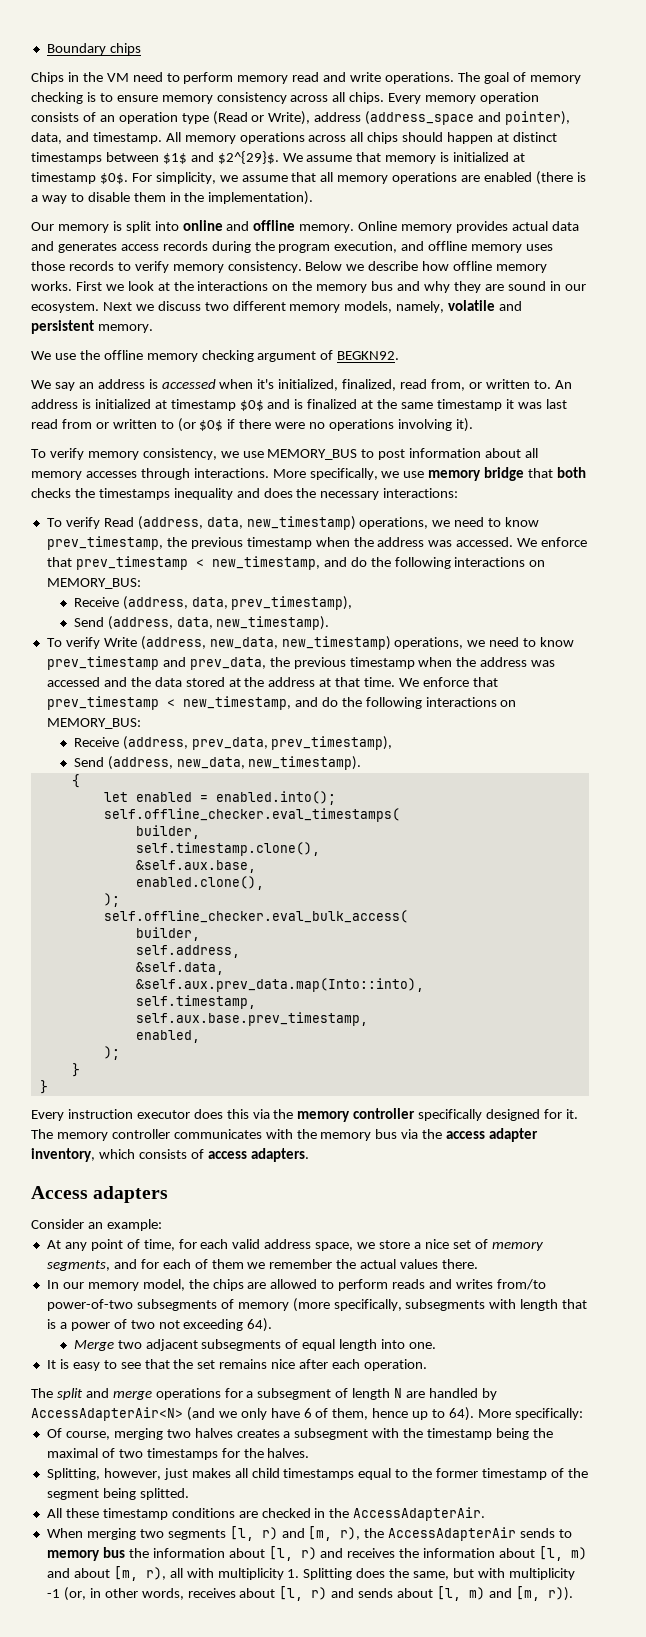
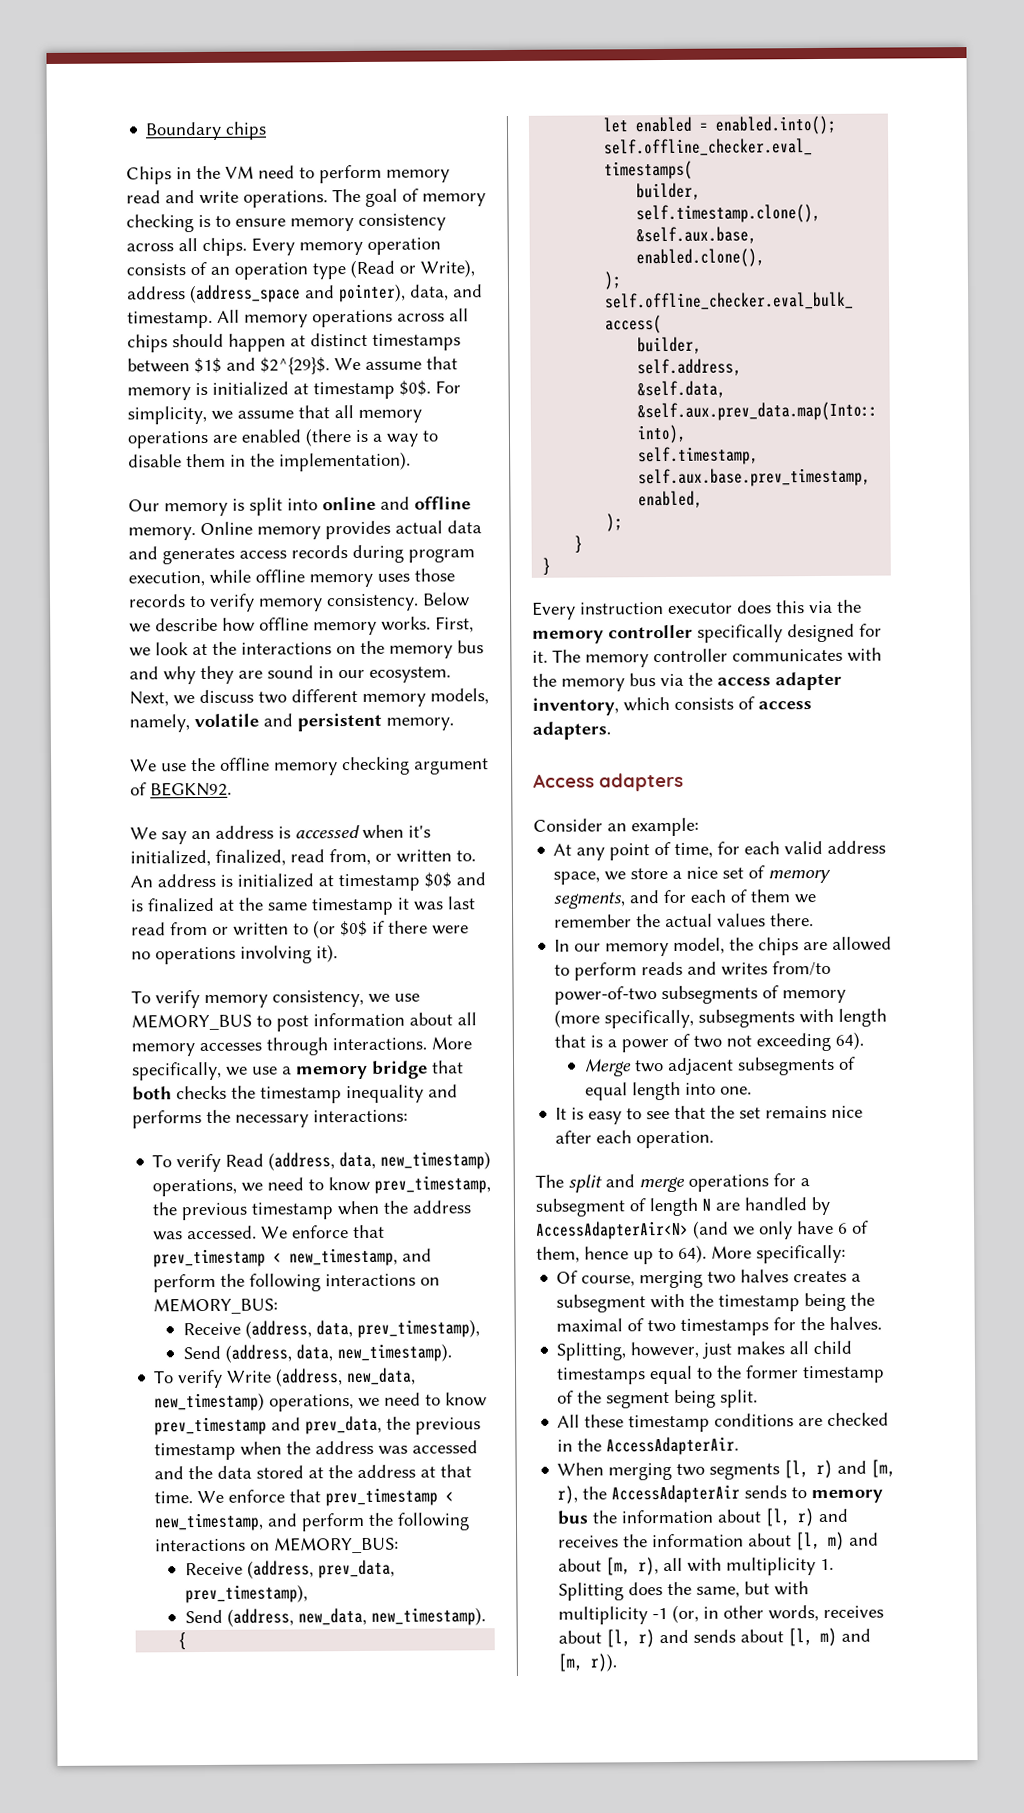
[254,241,275,251] the -> (404, 554) none
[401,241,425,251] and -> [209,569,251,584] while
[75,281,102,291] First -> [435,616,474,633] First,
[102,302,132,311] Next -> [129,691,169,707] Next,
(425, 474) none -> [282,1066,292,1075] a
[98,488,170,500] timestamps -> [260,1086,342,1104] timestamp
[263,488,293,498] does -> [132,1110,202,1129] performs
[350,557,367,567] do -> [153,1273,217,1293] perform
[321,697,338,707] do -> [301,1512,366,1532] perform
[139,1488,189,1500] splitted. -> [720,1389,759,1408] split.

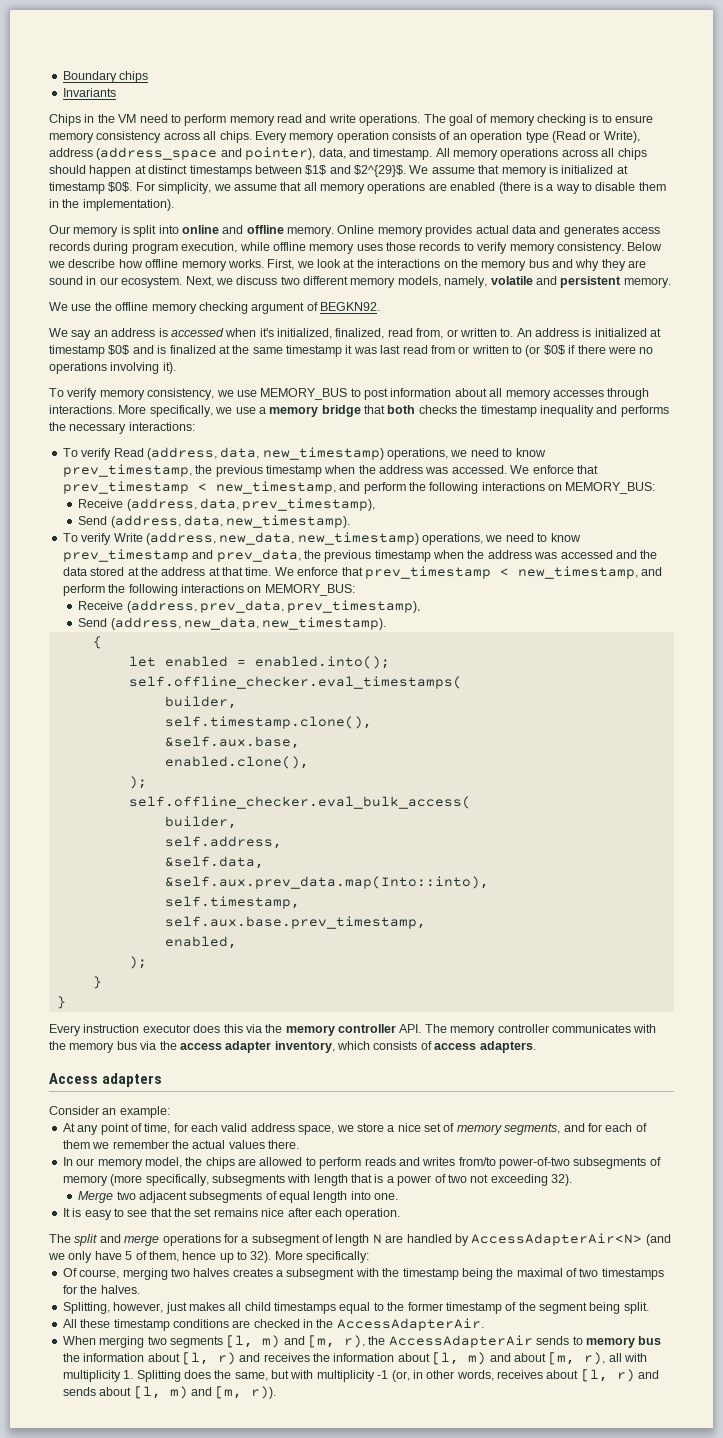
(268, 130) none -> [62,88,116,97] // Invariants
[697,623,882,643] [532,650,548,663] specifically designed for it. -> [399,1024,422,1033] API.
[835,1031,865,1050] 64). -> [551,1174,572,1186] 32).
[838,1222,848,1234] 6 -> [125,1251,133,1260] 5
[678,1244,707,1263] 64). -> [250,1251,272,1263] 32).
[816,1459,834,1479] r) -> [262,1335,281,1348] m)

